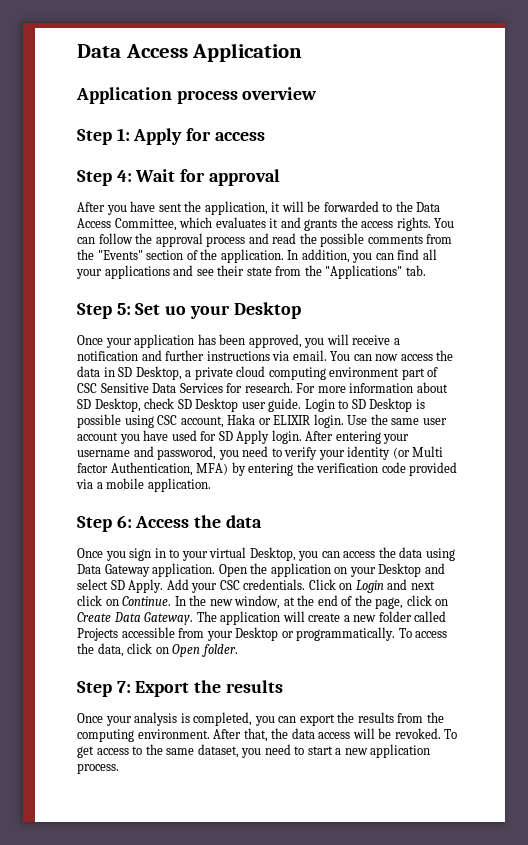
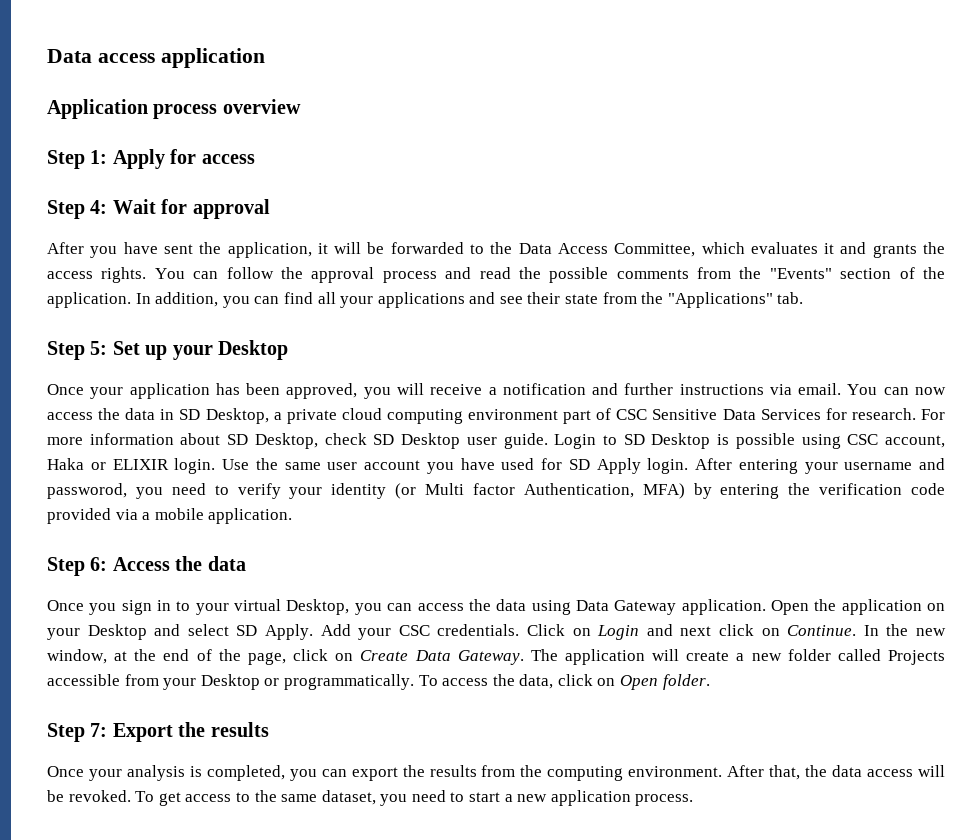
[77,43,303,62] Data Access Application -> [47,48,265,68] Data access application
[165,306,187,315] uo -> [145,345,168,360] up

